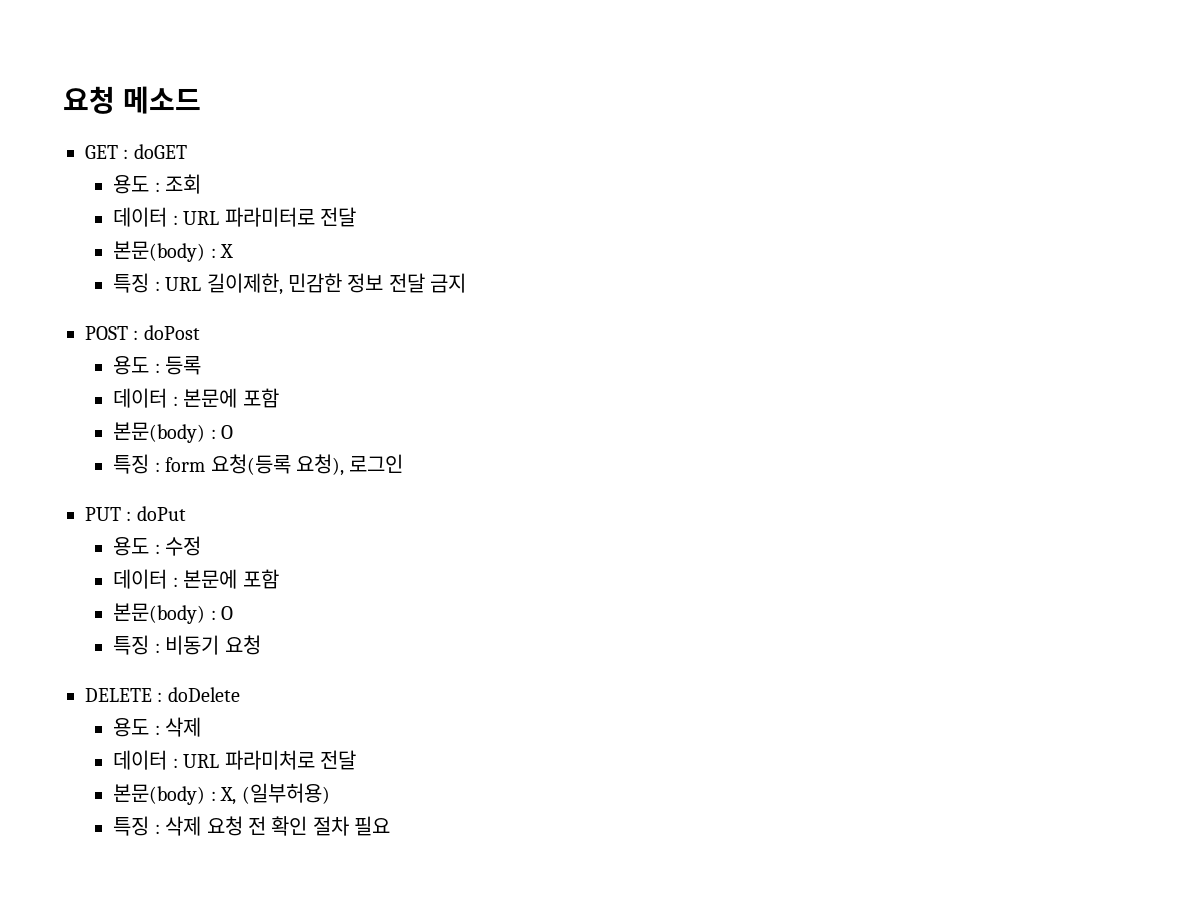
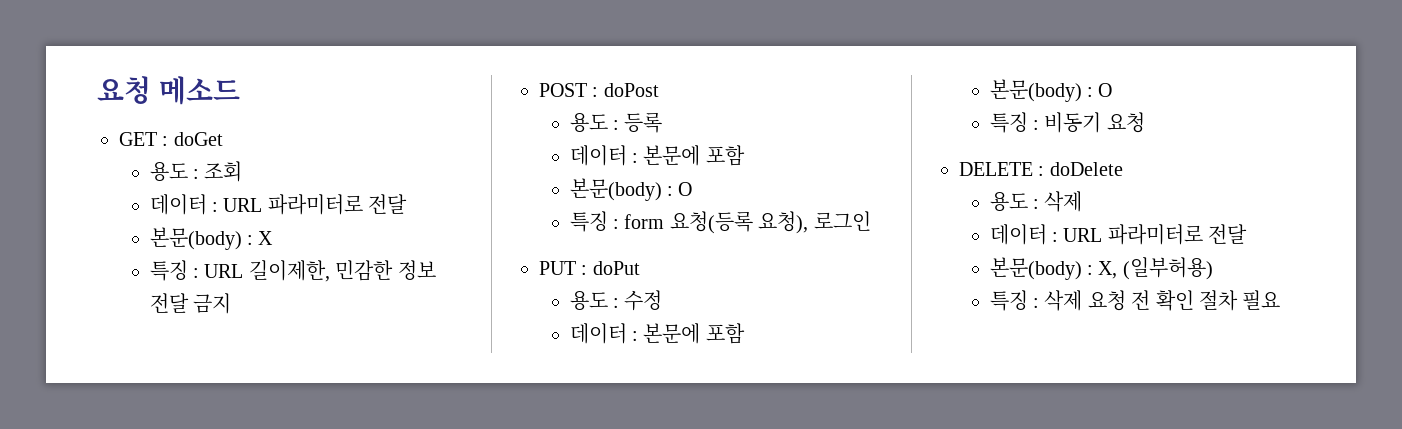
[133,144,187,159] doGET -> [173,132,223,146] doGet
[224,750,315,770] 파라미처로 -> [1107,224,1203,245] 파라미터로

